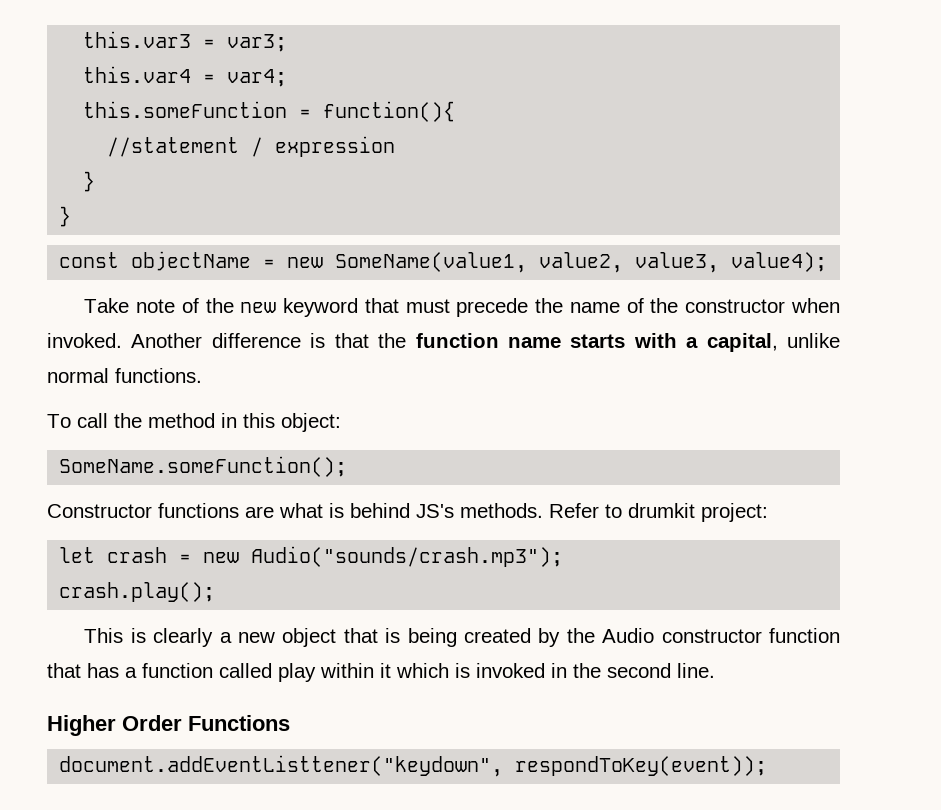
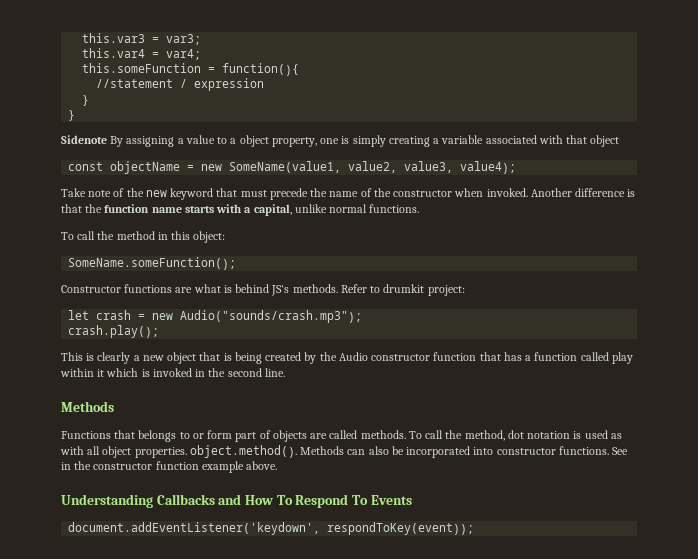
(72, 216) none -> [61,135,620,147] // Sidenote By assigning a value to a object property, one is simply creating a variable associated with that object
[47,715,182,736] Higher Order -> [61,401,114,412] Methods //
[59,755,504,777] // document.addEventListtener("keydown", -> [114,430,622,442] [60,445,629,458] [61,461,278,473] [61,494,412,508] [68,522,321,535] that belongs to or form part of objects are called methods. To call the method, dot notation is used as with all object properties. object.method(). Methods can also be incorporated into constructor functions. See in the constructor function example above. // Understanding Callbacks and How To Respond To Events // document.addEventListener('keydown',

